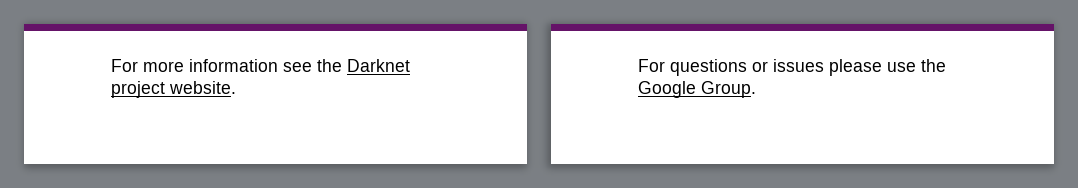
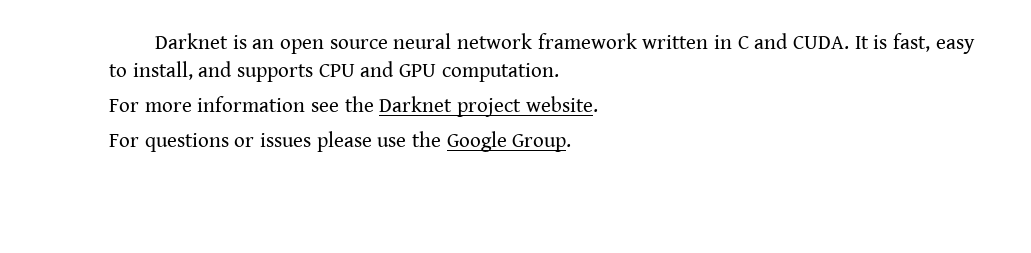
(111, 65) none -> [154,33,975,54] [109,61,559,82] Darknet is an open source neural network framework written in C and CUDA. It is fast, easy to install, and supports CPU and GPU computation. //

